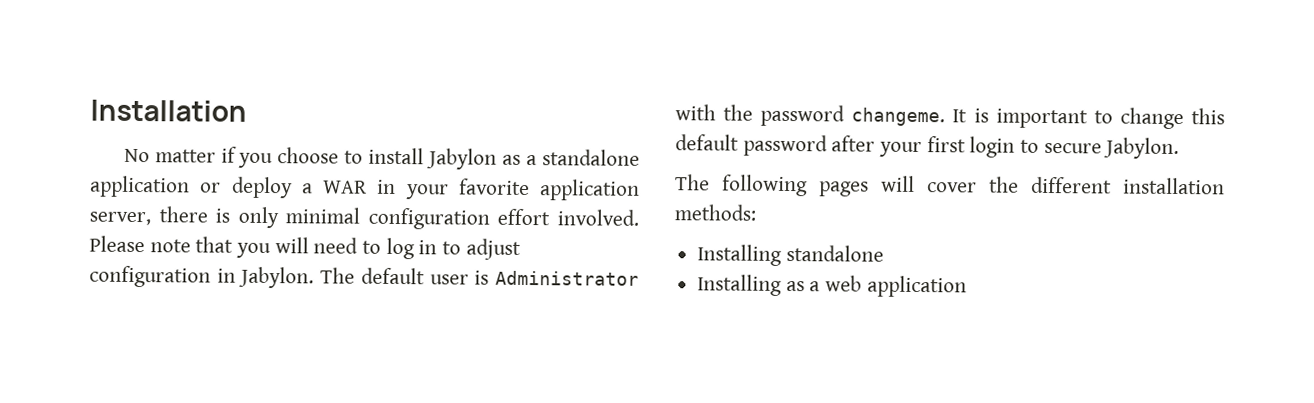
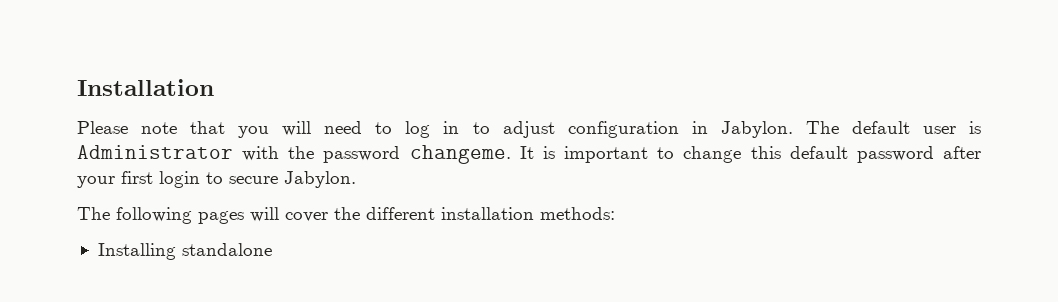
[123,146,640,170] [90,175,640,201] [89,206,639,230] No matter if you choose to install Jabylon as a standalone application or deploy a WAR in your favorite application server, there is only minimal configuration effort involved. -> (214, 87) none
[697,274,967,298] // Installing as a web application -> (272, 249) none

